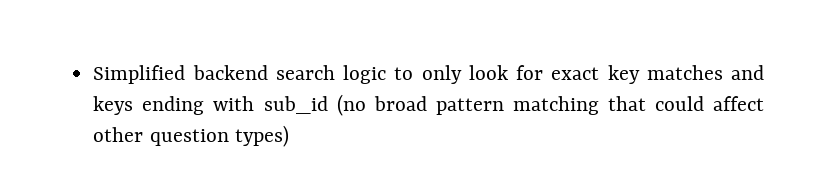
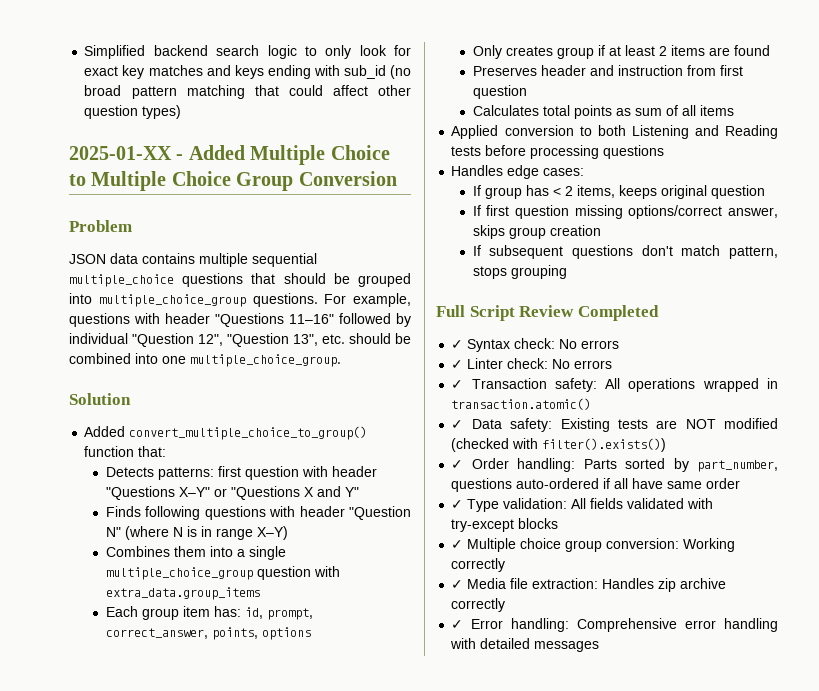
(289, 136) none -> [69,145,390,165] [69,171,397,191] [69,220,132,232] [69,253,317,267] [69,273,411,287] [69,293,411,307] [69,313,411,327] [69,333,411,347] [69,353,341,367] [69,393,131,405] [84,426,368,440] [84,446,167,457] [105,466,377,480] [105,486,359,500] [105,506,411,520] [105,526,288,540] [105,546,286,560] [105,566,340,580] [105,587,260,600] [105,606,313,620] [105,627,311,640] [472,45,770,59] [472,65,743,76] [472,85,527,99] [472,105,734,119] [451,125,778,139] [451,145,665,159] [451,165,585,179] [472,185,765,199] [472,205,778,219] [472,225,601,239] [472,245,778,259] [472,265,567,279] [436,305,659,321] [451,338,620,352] [451,358,613,369] [451,378,778,392] [451,398,592,410] [451,418,778,432] [451,438,667,452] [451,458,778,472] [451,478,741,492] [451,498,714,512] [451,518,559,532] [451,538,736,552] [451,558,506,572] [451,578,727,592] [451,598,506,612] [451,618,778,632] [450,638,600,652] // 2025-01-XX - Added Multiple Choice to Multiple Choice Group Conversion // Problem // JSON data contains multiple sequential multiple_choice questions that should be grouped into multiple_choice_group questions. For example, questions with header "Questions 11–16" followed by individual "Question 12", "Question 13", etc. should be combined into one multiple_choice_group. // Solution // Added convert_multiple_choice_to_group() function that: // Detects patterns: first question with header "Questions X–Y" or "Questions X and Y" // Finds following questions with header "Question N" (where N is in range X–Y) // Combines them into a single multiple_choice_group question with extra_data.group_items // Each group item has: id, prompt, correct_answer, points, options // Only creates group if at least 2 items are found // Preserves header and instruction from first question // Calculates total points as sum of all items // Applied conversion to both Listening and Reading tests before processing questions // Handles edge cases: // If group has < 2 items, keeps original question // If first question missing options/correct answer, skips group creation // If subsequent questions don't match pattern, stops grouping // Full Script Review Completed // ✓ Syntax check: No errors // ✓ Linter check: No errors // ✓ Transaction safety: All operations wrapped in transaction.atomic() // ✓ Data safety: Existing tests are NOT modified (checked with filter().exists()) // ✓ Order handling: Parts sorted by part_number, questions auto-ordered if all have same order // ✓ Type validation: All fields validated with try-except blocks // ✓ Multiple choice group conversion: Working correctly // ✓ Media file extraction: Handles zip archive correctly // ✓ Error handling: Comprehensive error handling with detailed messages

